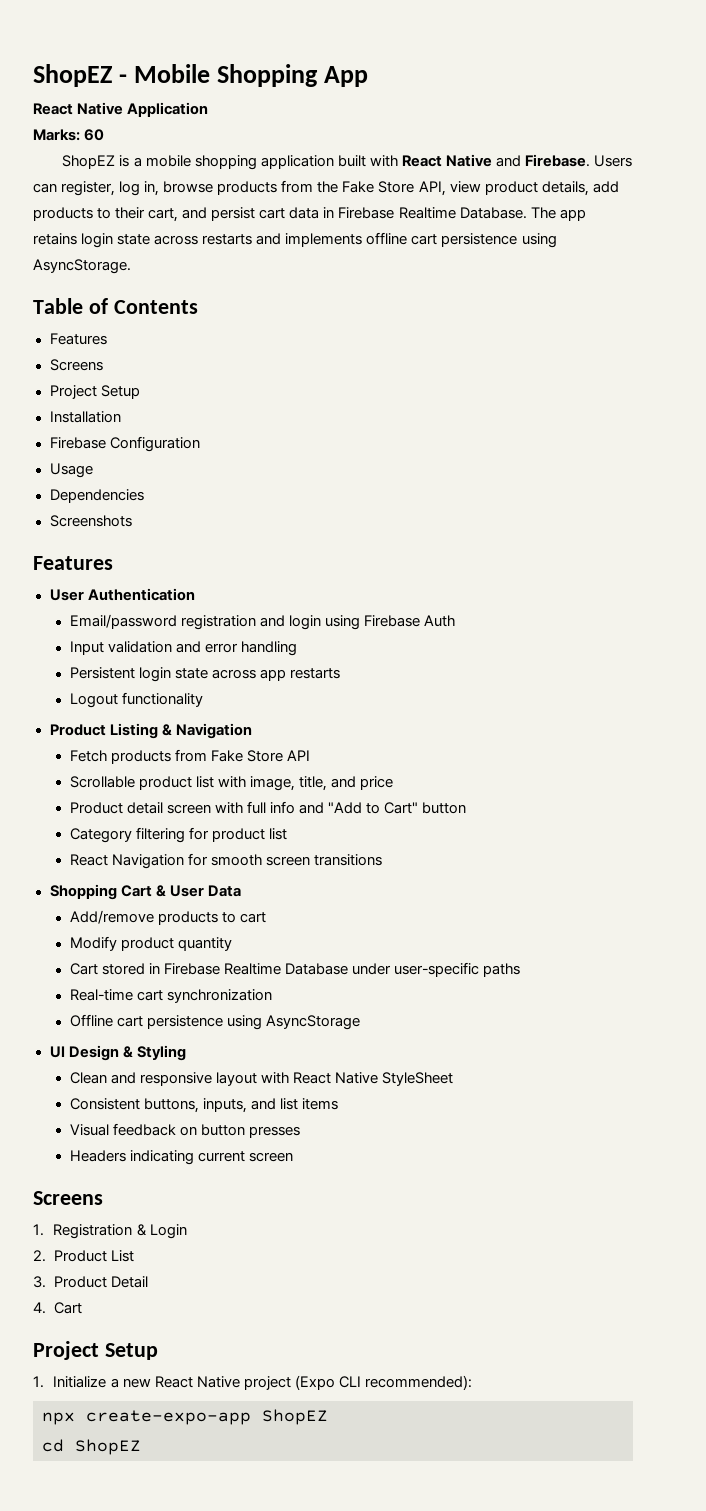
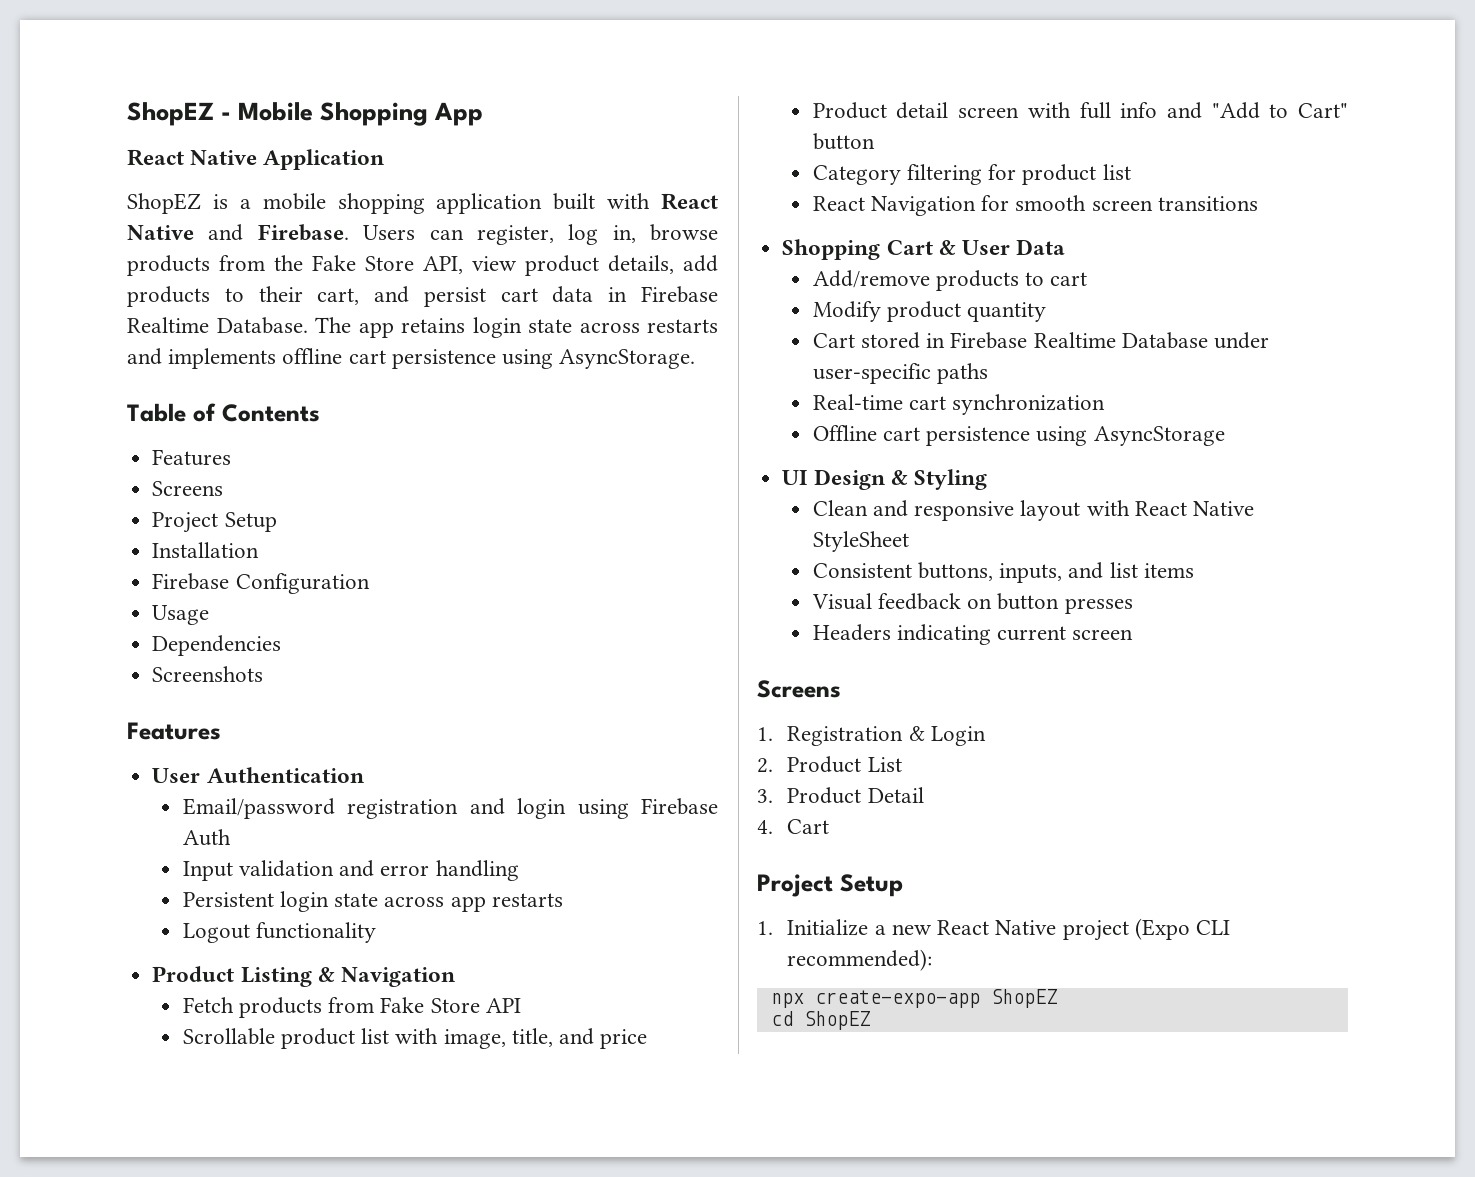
[33,129,105,141] // Marks: 60 -> (385, 159) none

